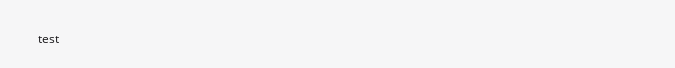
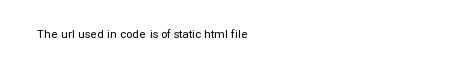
[38,36,59,43] test -> [37,29,248,38] The url used in code is of static html file

